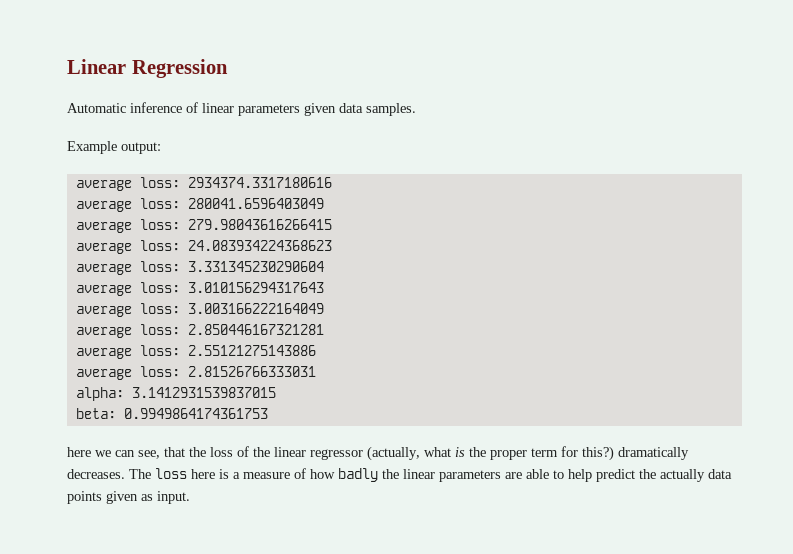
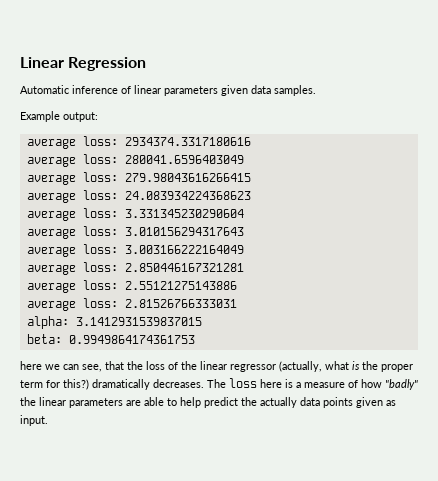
[338,468,378,482] badly -> [385,379,418,390] "badly"

